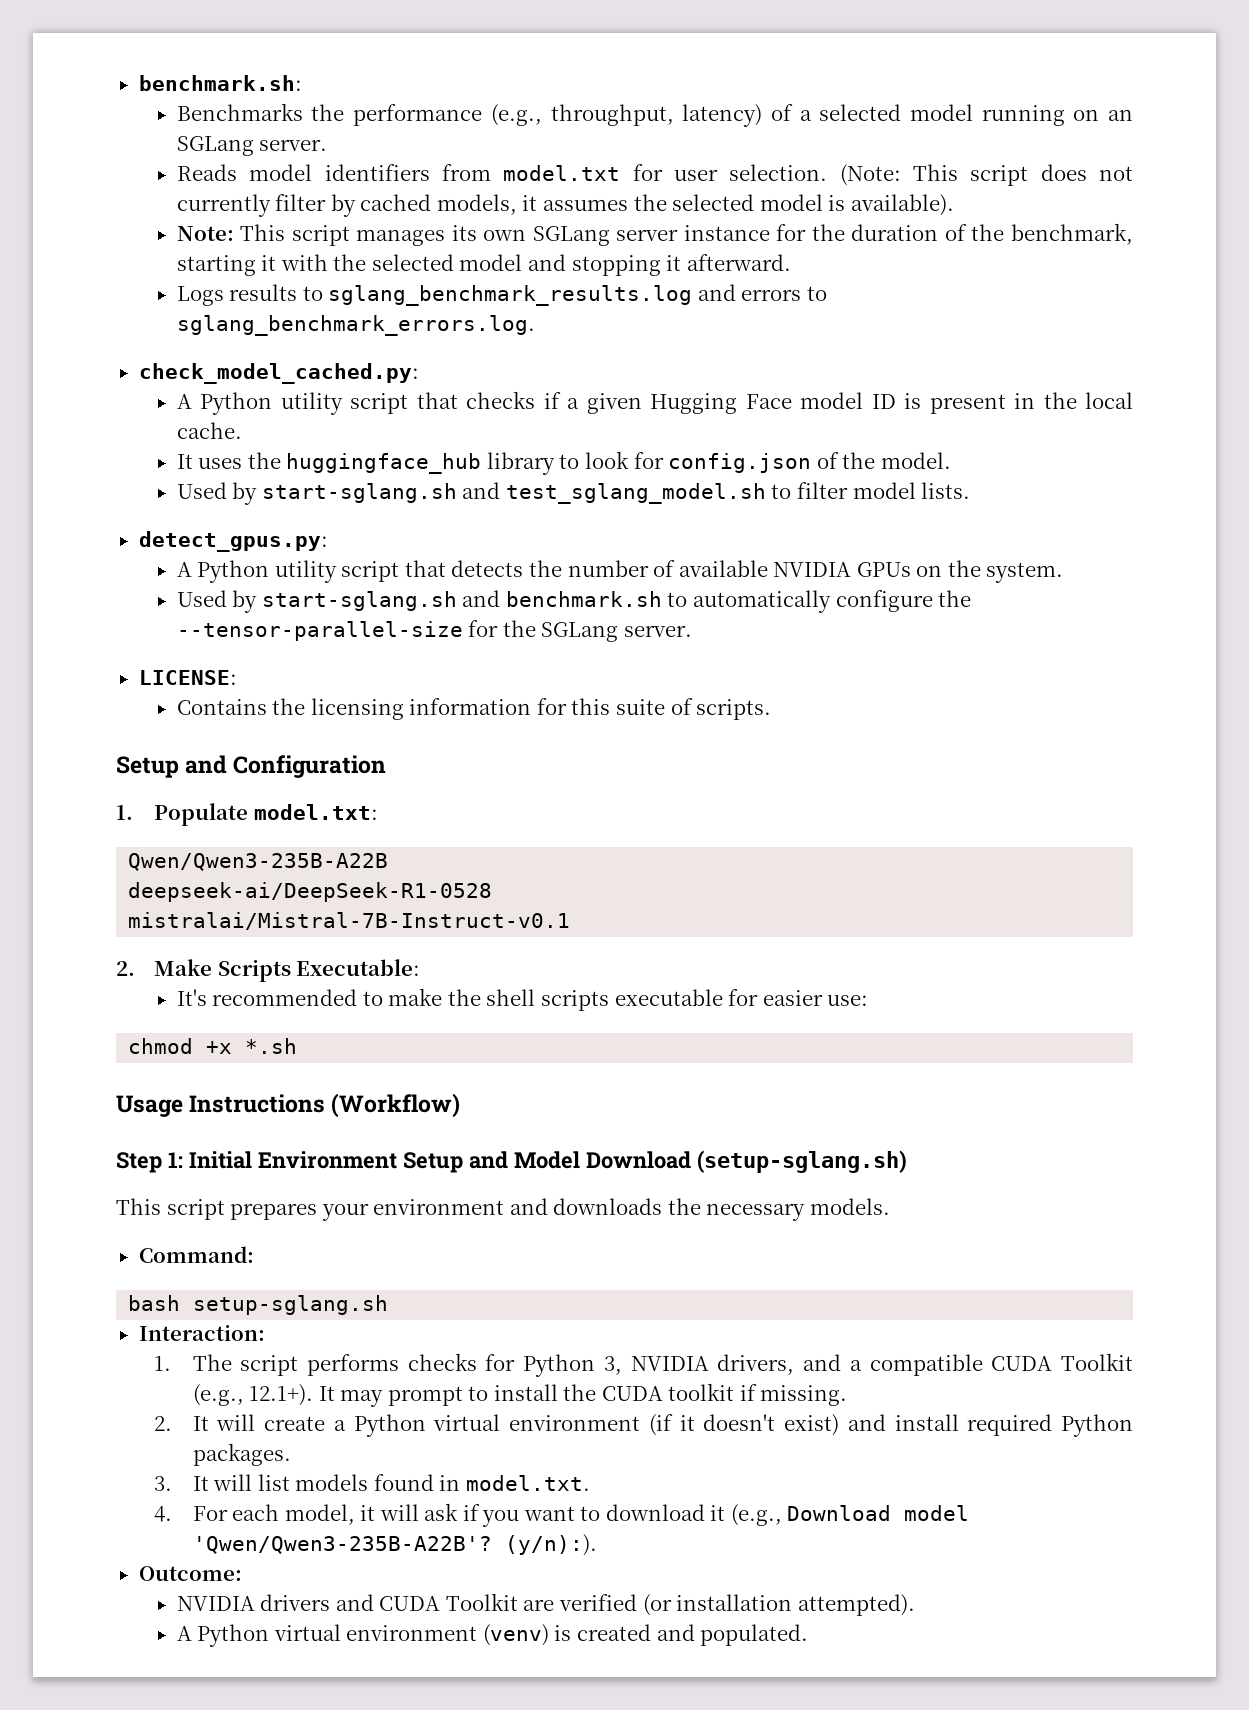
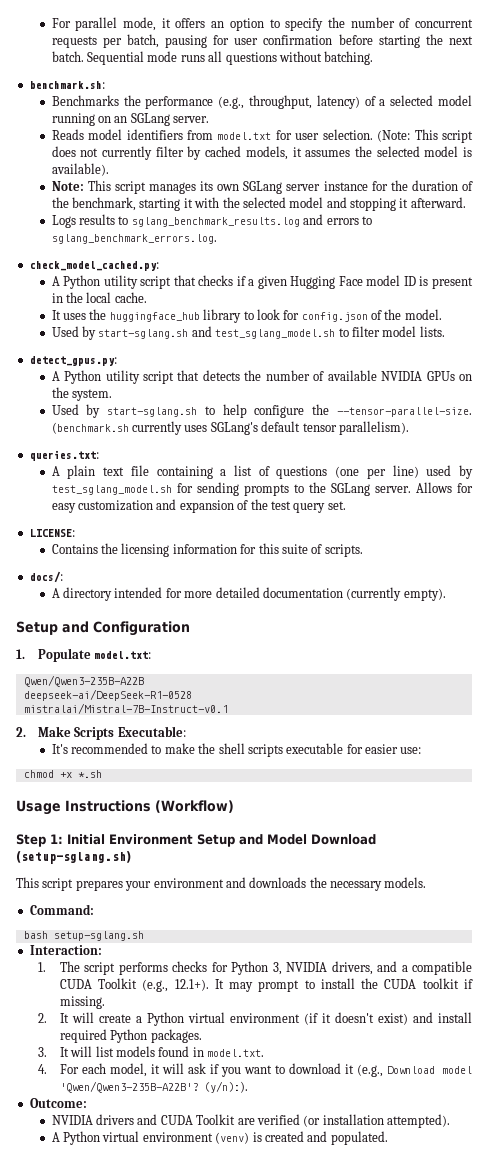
(138, 83) none -> [51,17,473,31] [51,34,473,48] [51,51,374,65] For parallel mode, it offers an option to specify the number of concurrent requests per batch, pausing for user confirmation before starting the next batch. Sequential mode runs all questions without batching. //
[462,590,972,613] [176,620,692,642] and benchmark.sh to automatically configure the --tensor-parallel-size for the SGLang server. -> [204,404,472,418] [51,421,409,435] [29,450,99,461] [51,465,474,479] [51,482,473,496] [51,499,346,513] to help configure the --tensor-parallel-size. (benchmark.sh currently uses SGLang's default tensor parallelism). // queries.txt: // A plain text file containing a list of questions (one per line) used by test_sglang_model.sh for sending prompts to the SGLang server. Allows for easy customization and expansion of the test query set.
(772, 709) none -> [29,571,63,583] [51,587,446,601] // docs/: // A directory intended for more detailed documentation (currently empty).

